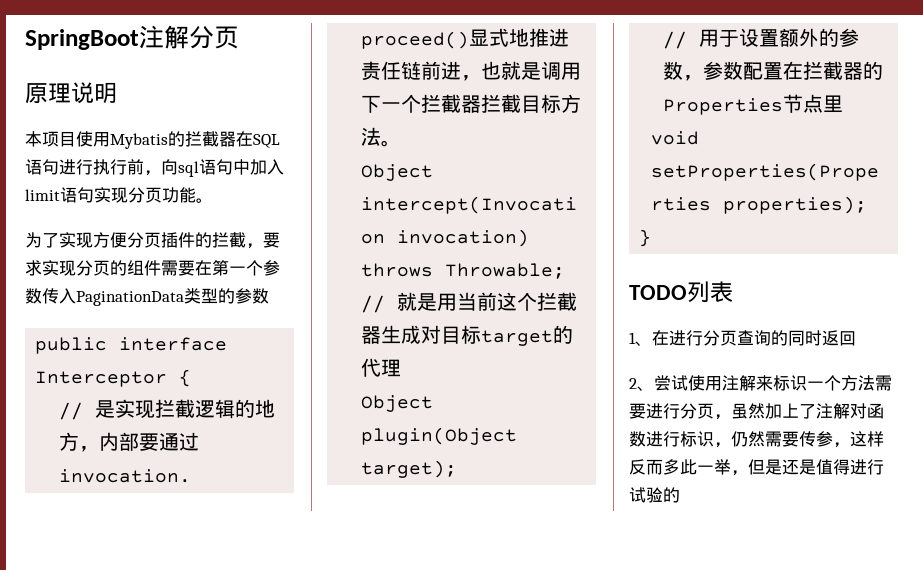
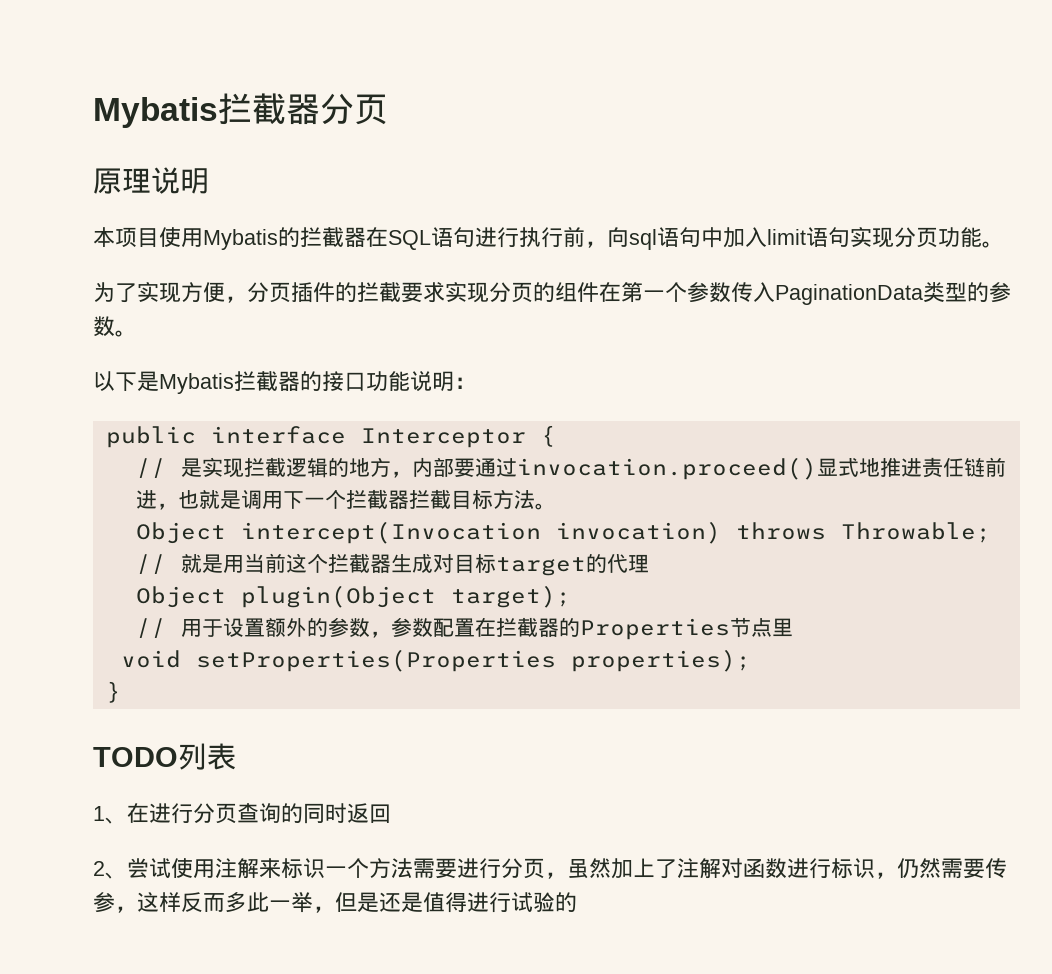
[25,25,189,50] SpringBoot注解 -> [93,93,320,128] Mybatis拦截器
(127, 240) none -> [225,296,247,303] ，
[246,243,263,249] ， -> (401, 292) none
[161,260,195,276] 需要 -> (599, 292) none
(269, 296) none -> [115,330,137,337] [93,371,476,394] 。 // 以下是Mybatis拦截器的接口功能说明：

